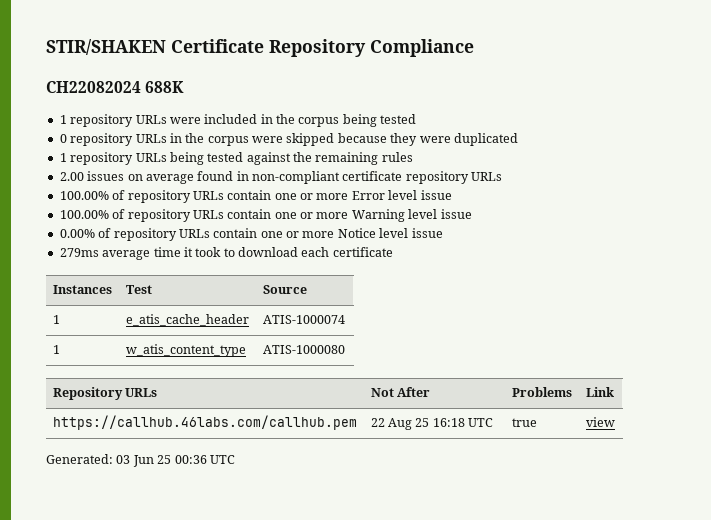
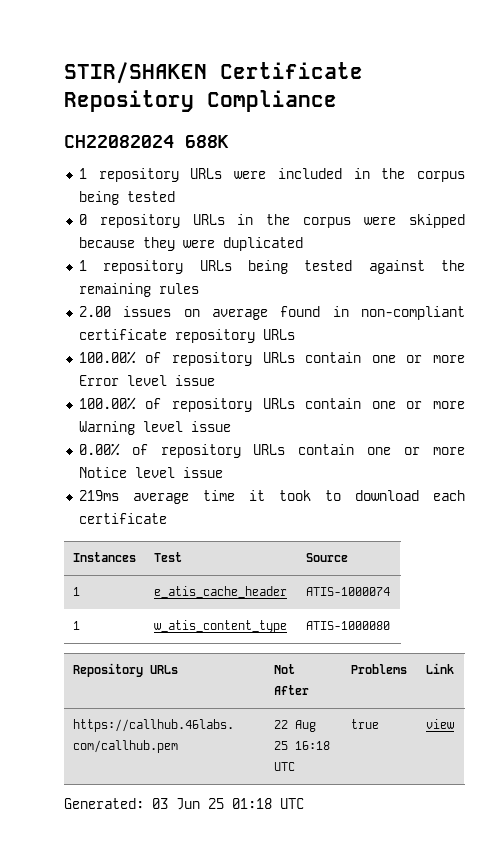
[59,248,99,257] 279ms -> [78,490,119,501] 219ms
[174,455,207,464] 00:36 -> [232,798,272,809] 01:18

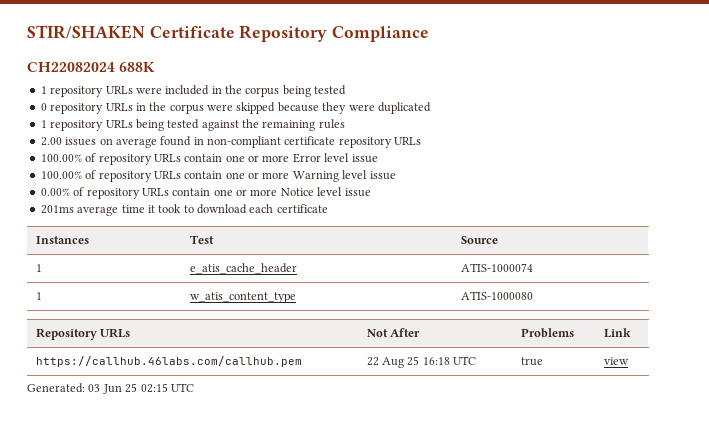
[78,490,119,501] 219ms -> [40,205,74,214] 201ms
[232,798,272,809] 01:18 -> [140,383,168,393] 02:15

